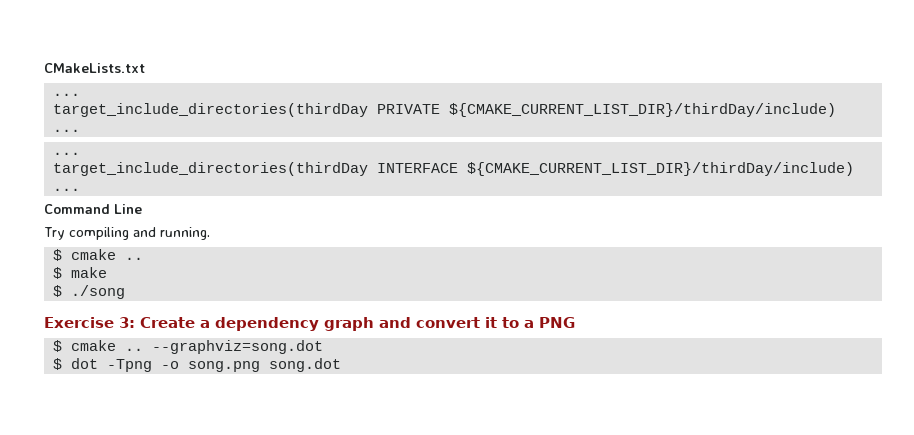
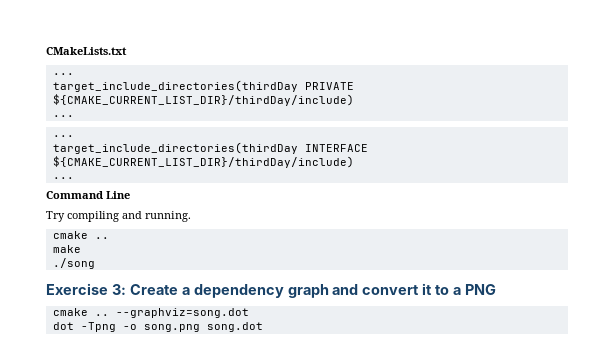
[52,249,62,261] $ -> (191, 216) none
[52,267,62,279] $ -> (109, 238) none
[52,285,62,297] $ -> (81, 249) none
[52,340,62,352] $ -> (497, 289) none
[52,358,62,370] $ -> (249, 313) none

